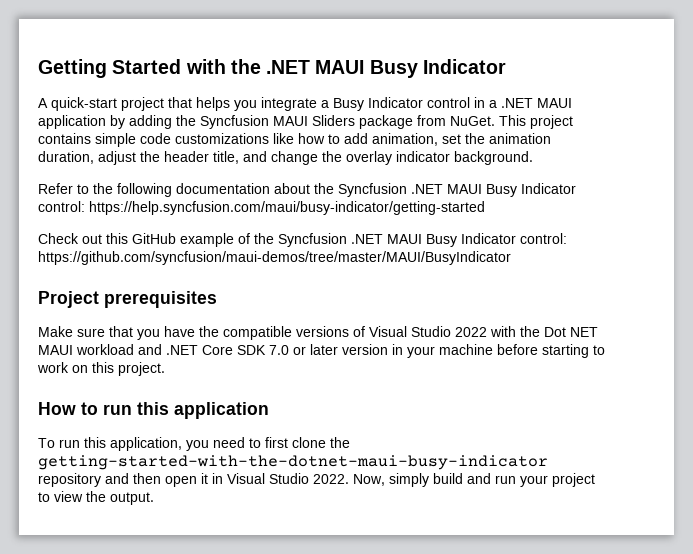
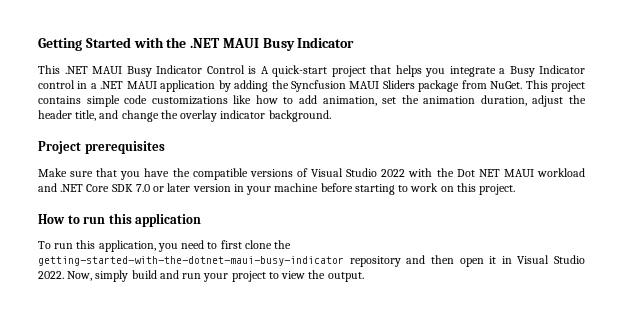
(506, 66) none -> [38,65,256,77] This .NET MAUI Busy Indicator Control is
[38,183,576,197] [38,201,485,215] [38,233,567,247] [38,251,511,265] // Refer to the following documentation about the Syncfusion .NET MAUI Busy Indicator control: https://help.syncfusion.com/maui/busy-indicator/getting-started // Check out this GitHub example of the Syncfusion .NET MAUI Busy Indicator control: https://github.com/syncfusion/maui-demos/tree/master/MAUI/BusyIndicator -> (331, 116) none

